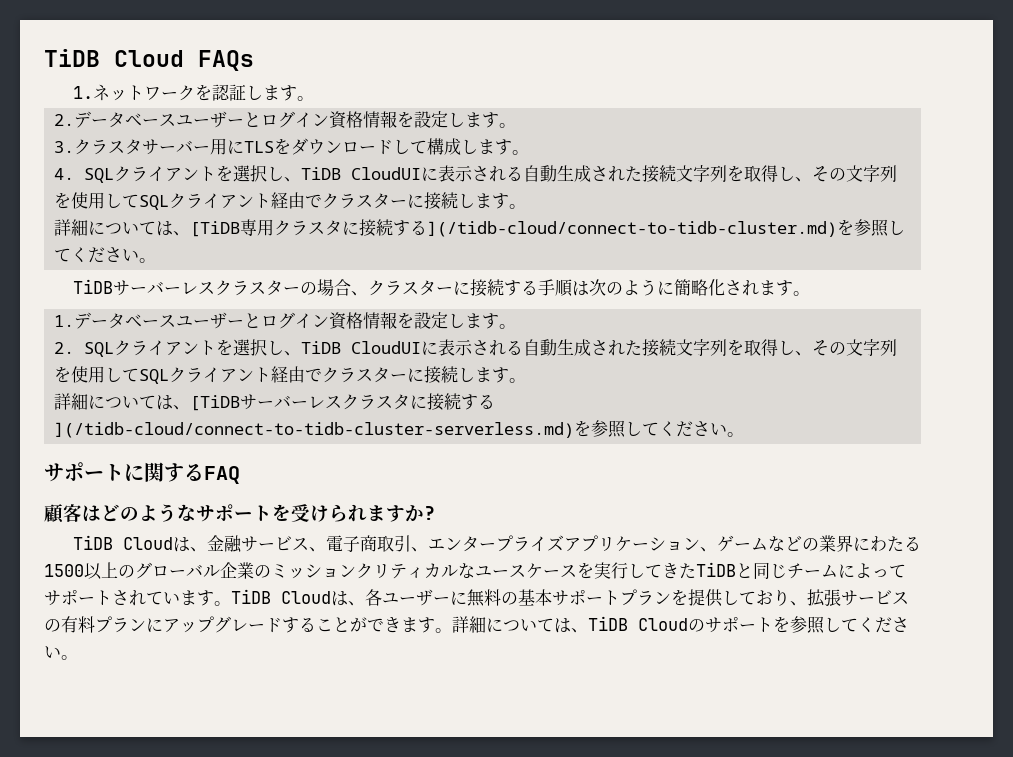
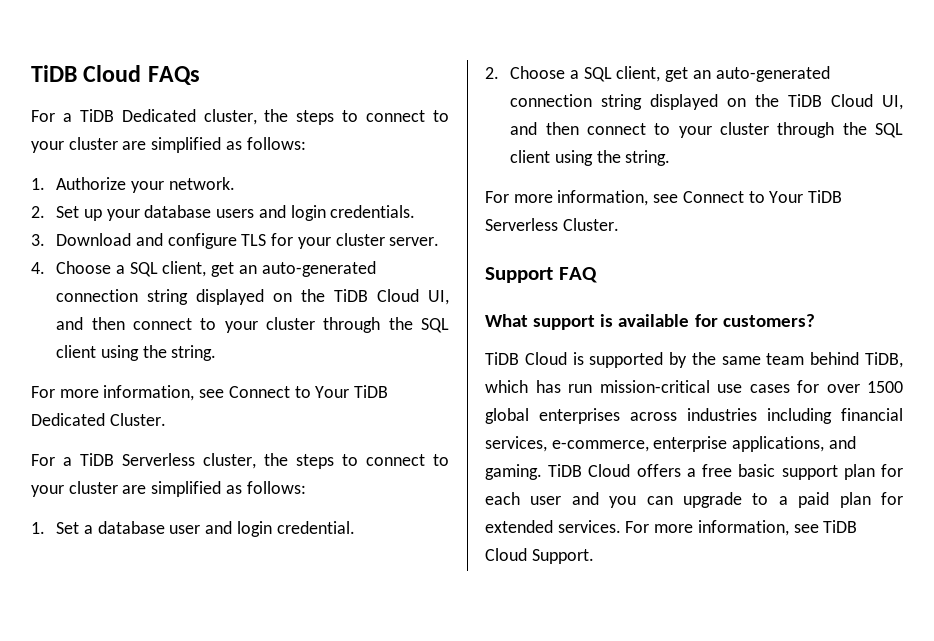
[72,84,314,101] [54,111,517,129] [54,138,530,155] [54,165,898,183] [54,192,527,210] [54,219,906,237] [54,247,157,263] [72,279,810,297] [54,312,517,330] [54,339,898,357] [54,366,527,384] [54,393,496,411] [54,420,745,438] [44,462,240,484] [44,504,435,523] [72,535,921,553] [44,562,906,580] [44,589,909,607] [44,616,909,634] [44,646,78,660] 1.ネットワークを認証します。 // 2.データベースユーザーとログイン資格情報を設定します。 // 3.クラスタサーバー用にTLSをダウンロードして構成します。 // 4. SQLクライアントを選択し、TiDB CloudUIに表示される自動生成された接続文字列を取得し、その文字列を使用してSQLクライアント経由でクラスターに接続します。 // 詳細については、[TiDB専用クラスタに接続する](/tidb-cloud/connect-to-tidb-cluster.md)を参照してください。 // TiDBサーバーレスクラスターの場合、クラスターに接続する手順は次のように簡略化されます。 // 1.データベースユーザーとログイン資格情報を設定します。 // 2. SQLクライアントを選択し、TiDB CloudUIに表示される自動生成された接続文字列を取得し、その文字列を使用してSQLクライアント経由でクラスターに接続します。 // 詳細については、[TiDBサーバーレスクラスタに接続する](/tidb-cloud/connect-to-tidb-cluster-serverless.md)を参照してください。 // サポートに関するFAQ // 顧客はどのようなサポートを受けられますか? // TiDB Cloudは、金融サービス、電子商取引、エンタープライズアプリケーション、ゲームなどの業界にわたる1500以上のグローバル企業のミッションクリティカルなユースケースを実行してきたTiDBと同じチームによってサポートされています。TiDB Cloudは、各ユーザーに無料の基本サポートプランを提供しており、拡張サービスの有料プランにアップグレードすることができます。詳細については、TiDB Cloudのサポートを参照してください。 -> [31,109,450,125] [31,137,306,153] [31,177,235,193] [31,205,416,221] [31,233,440,249] [31,261,376,277] [56,289,449,305] [56,317,449,333] [56,345,217,361] [31,385,389,401] [31,413,166,426] [31,453,449,469] [31,481,306,497] [31,521,355,537] [485,66,830,82] [510,94,903,110] [510,122,903,138] [510,150,671,166] [485,190,843,206] [485,218,619,231] [485,267,597,283] [485,314,815,330] [485,352,903,368] [485,380,903,393] [485,408,903,424] [485,436,856,452] [485,464,903,480] [485,492,903,508] [485,520,858,536] [485,548,594,564] For a TiDB Dedicated cluster, the steps to connect to your cluster are simplified as follows: // 1. Authorize your network. // 2. Set up your database users and login credentials. // 3. Download and configure TLS for your cluster server. // 4. Choose a SQL client, get an auto-generated connection string displayed on the TiDB Cloud UI, and then connect to your cluster through the SQL client using the string. // For more information, see Connect to Your TiDB Dedicated Cluster. // For a TiDB Serverless cluster, the steps to connect to your cluster are simplified as follows: // 1. Set a database user and login credential. // 2. Choose a SQL client, get an auto-generated connection string displayed on the TiDB Cloud UI, and then connect to your cluster through the SQL client using the string. // For more information, see Connect to Your TiDB Serverless Cluster. // Support FAQ // What support is available for customers? // TiDB Cloud is supported by the same team behind TiDB, which has run mission-critical use cases for over 1500 global enterprises across industries including financial services, e-commerce, enterprise applications, and gaming. TiDB Cloud offers a free basic support plan for each user and you can upgrade to a paid plan for extended services. For more information, see TiDB Cloud Support.

